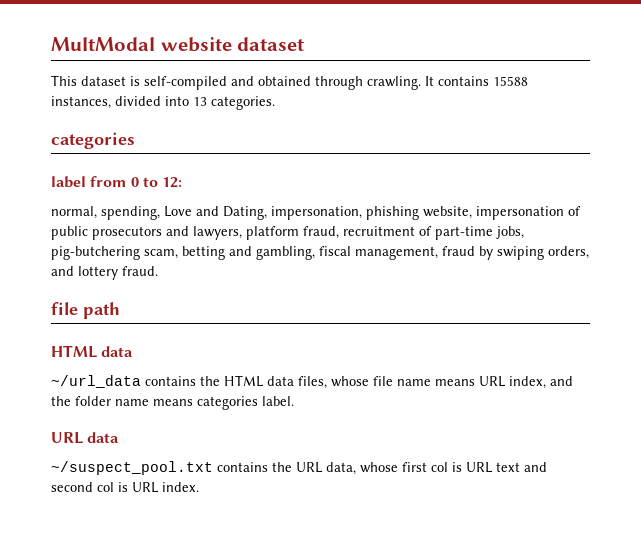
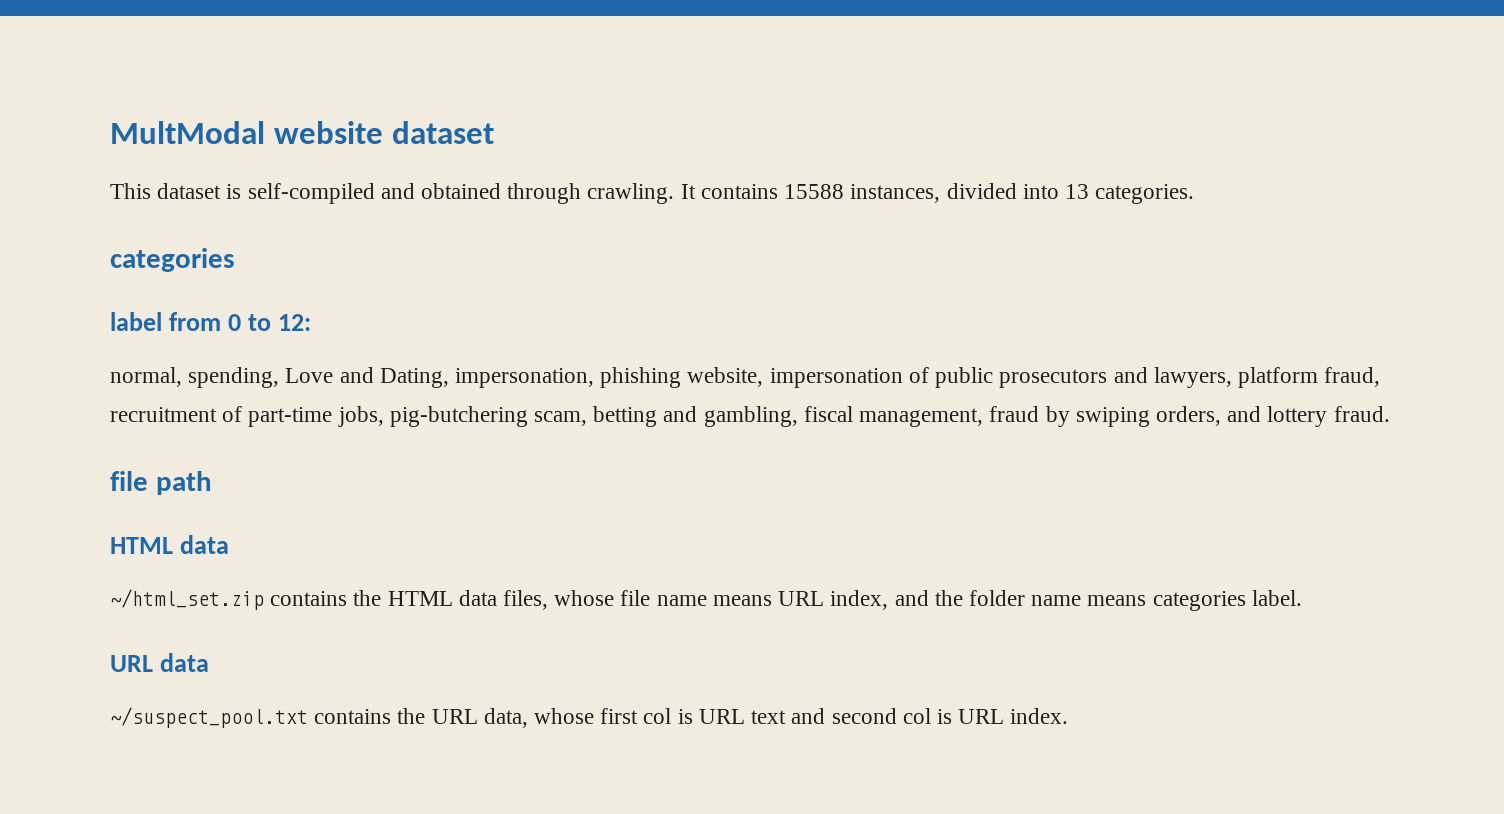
[51,375,141,388] ~/url_data -> [110,589,264,610] ~/html_set.zip

